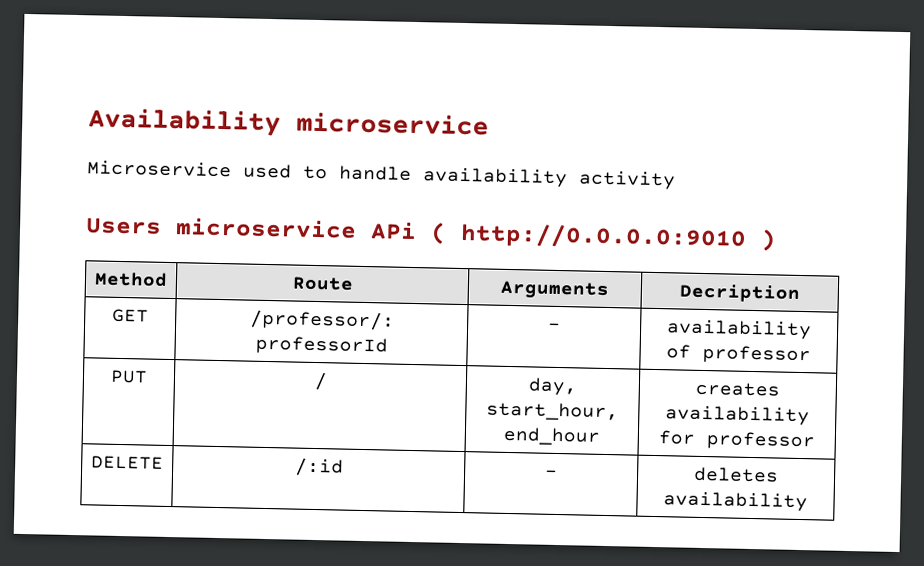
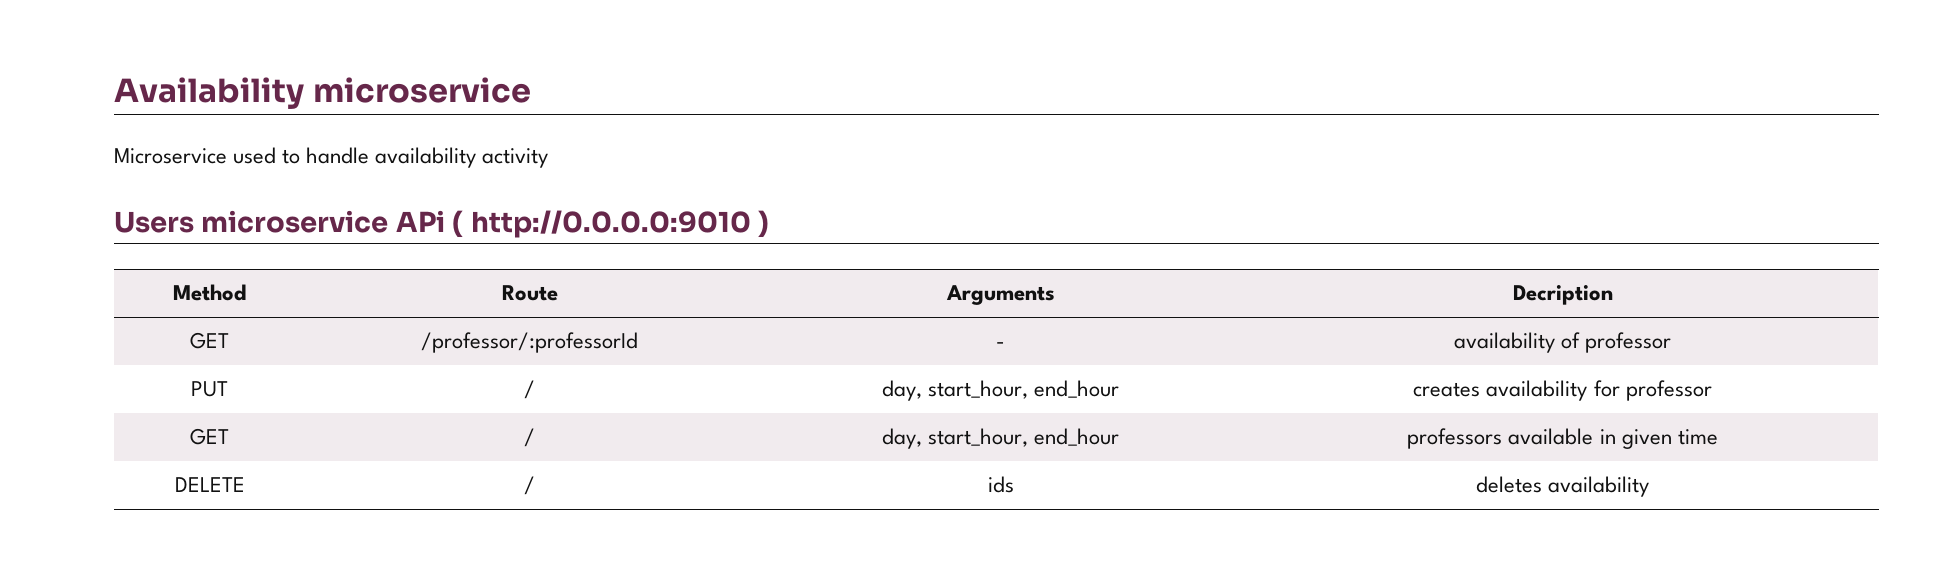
(815, 441) none -> [190,428,229,445] [524,428,535,447] [881,428,1120,449] [1407,428,1718,449] // GET | / | day, start_hour, end_hour | professors available in given time
[293,457,344,477] [545,469,558,477] /:id | - -> [524,476,535,495] [987,476,1014,493] / | ids

